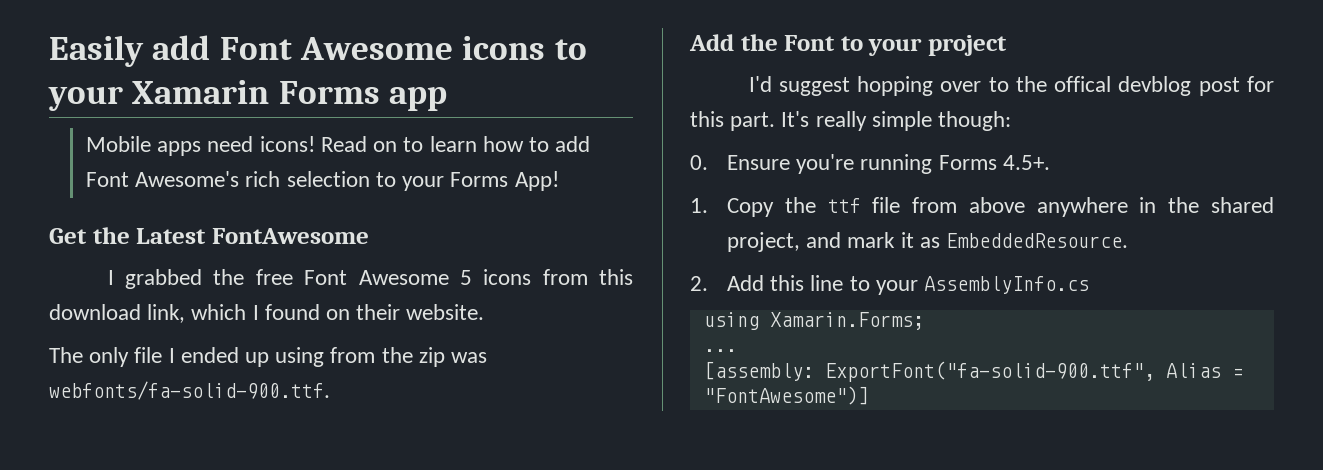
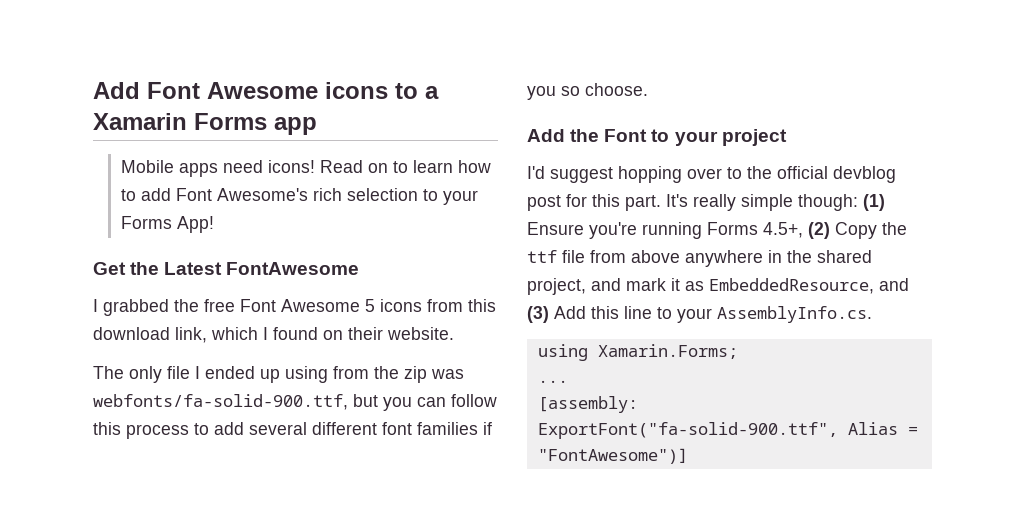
[49,35,211,67] Easily add -> [93,82,140,99] Add
[48,86,123,111] your -> [425,86,439,99] a
[49,381,330,400] webfonts/fa-solid-900.ttf. -> [93,394,497,411] [93,422,492,439] [527,83,648,100] webfonts/fa-solid-900.ttf, but you can follow this process to add several different font families if you so choose.
[1054,76,1112,92] offical -> [777,166,828,179] official
[690,155,708,170] // 0. -> [863,194,885,211] (1)
[1002,155,1050,170] [690,198,708,213] 4.5+. // 1. -> [763,222,830,239] 4.5+, (2)
[946,233,1129,248] [690,276,708,291] EmbeddedResource. // 2. -> [709,278,909,294] [527,306,549,323] EmbeddedResource, and (3)
[924,276,1090,294] AssemblyInfo.cs -> [717,306,872,323] AssemblyInfo.cs.

